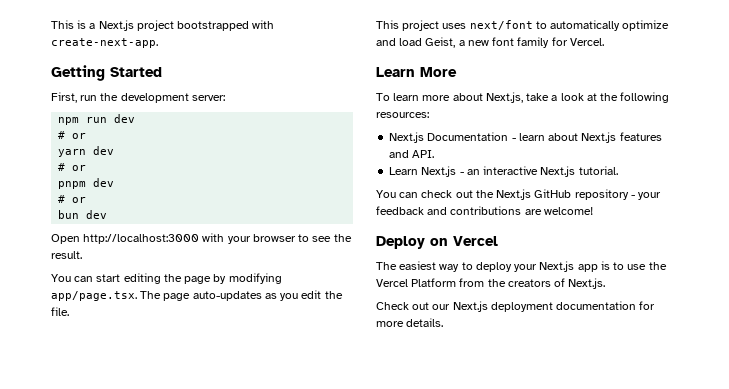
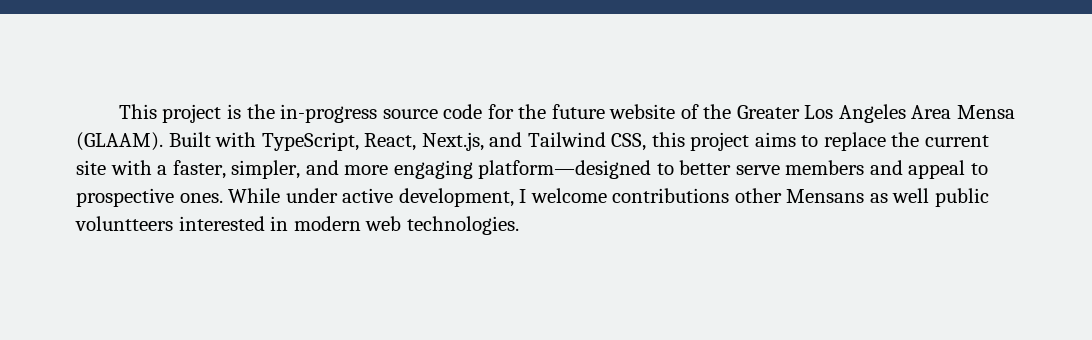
[51,20,275,31] [51,38,158,48] [51,65,162,81] [51,92,225,103] [58,114,136,125] [58,131,87,139] [58,146,115,157] [58,163,87,171] [58,178,115,189] [58,195,87,203] [58,210,108,219] [51,233,352,244] [51,251,82,259] [51,273,282,284] [51,290,343,301] [51,307,69,316] [376,20,670,31] [376,37,604,48] [376,67,457,77] [376,92,670,103] [376,112,429,118] [389,132,662,143] [389,150,435,158] [389,166,618,177] [376,189,662,200] [376,206,593,215] [376,236,498,249] [376,261,667,272] [376,278,606,289] [376,301,656,312] [376,318,444,327] This is a Next.js project bootstrapped with create-next-app. // Getting Started // First, run the development server: // npm run dev // # or // yarn dev // # or // pnpm dev // # or // bun dev // Open http://localhost:3000 with your browser to see the result. // You can start editing the page by modifying app/page.tsx. The page auto-updates as you edit the file. // This project uses next/font to automatically optimize and load Geist, a new font family for Vercel. // Learn More // To learn more about Next.js, take a look at the following resources: // Next.js Documentation - learn about Next.js features and API. // Learn Next.js - an interactive Next.js tutorial. // You can check out the Next.js GitHub repository - your feedback and contributions are welcome! // Deploy on Vercel // The easiest way to deploy your Next.js app is to use the Vercel Platform from the creators of Next.js. // Check out our Next.js deployment documentation for more details. -> [118,104,1015,123] [76,132,990,151] [76,160,989,179] [76,188,989,207] [75,216,519,235] This project is the in-progress source code for the future website of the Greater Los Angeles Area Mensa (GLAAM). Built with TypeScript, React, Next.js, and Tailwind CSS, this project aims to replace the current site with a faster, simpler, and more engaging platform—designed to better serve members and appeal to prospective ones. While under active development, I welcome contributions other Mensans as well public voluntteers interested in modern web technologies.

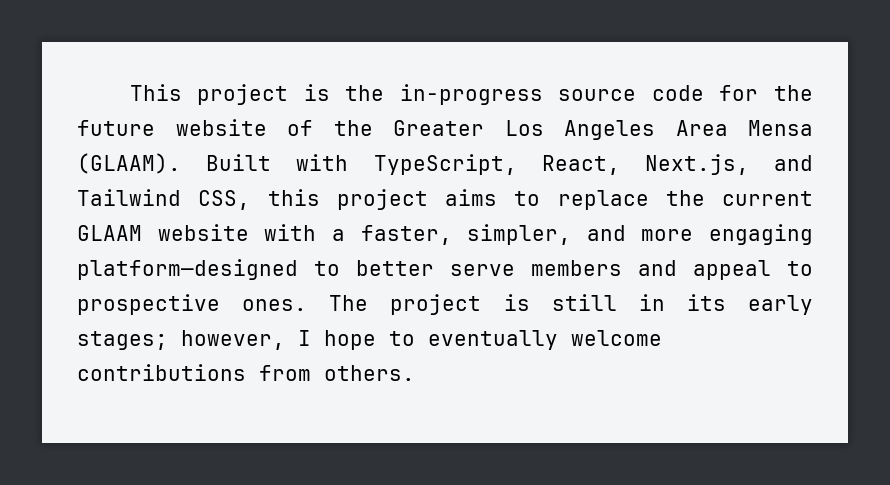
[76,160,106,175] site -> [77,224,249,241] GLAAM website
[228,188,989,207] [75,216,519,235] While under active development, I welcome contributions other Mensans as well public voluntteers interested in modern web technologies. -> [329,294,813,315] [77,330,662,350] [77,364,415,381] The project is still in its early stages; however, I hope to eventually welcome contributions from others.

